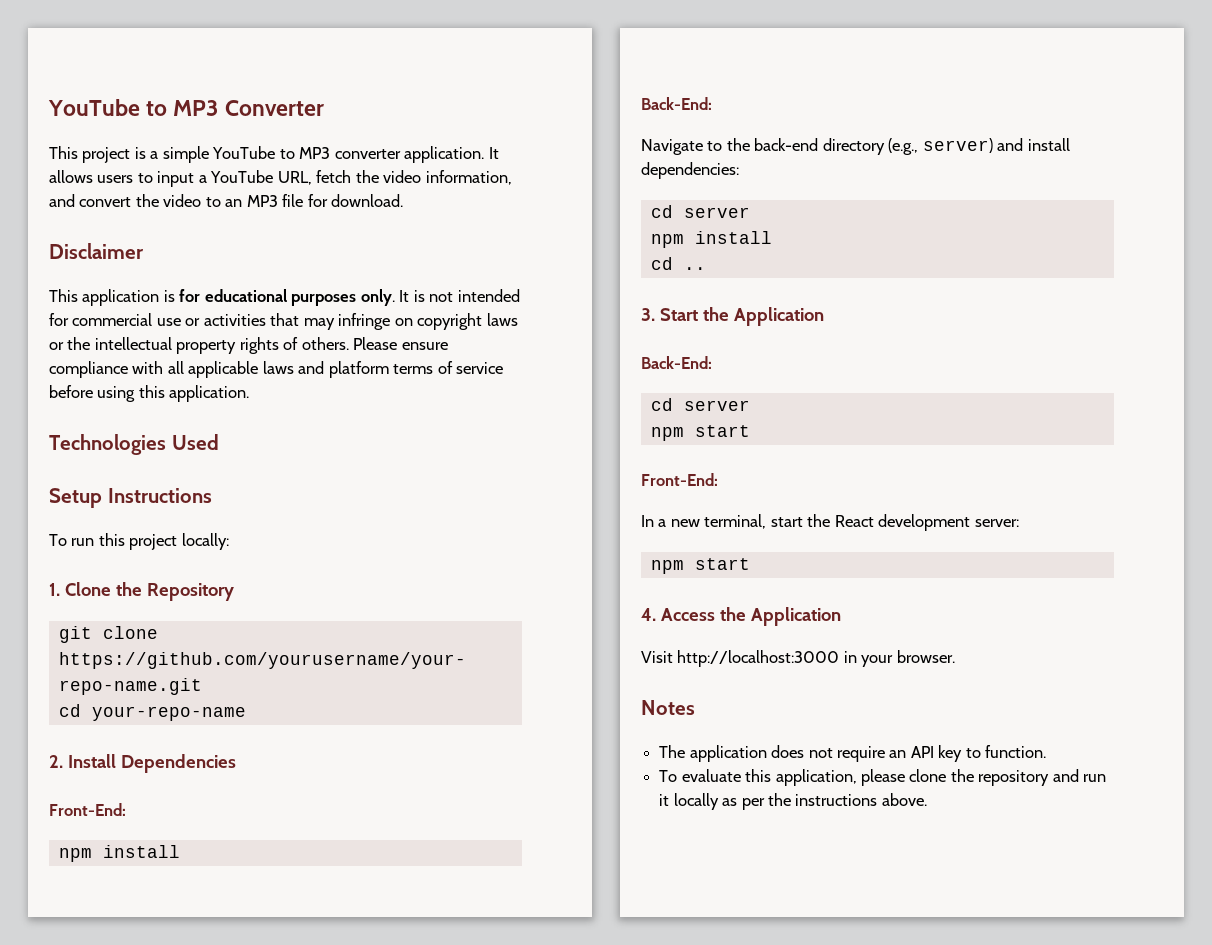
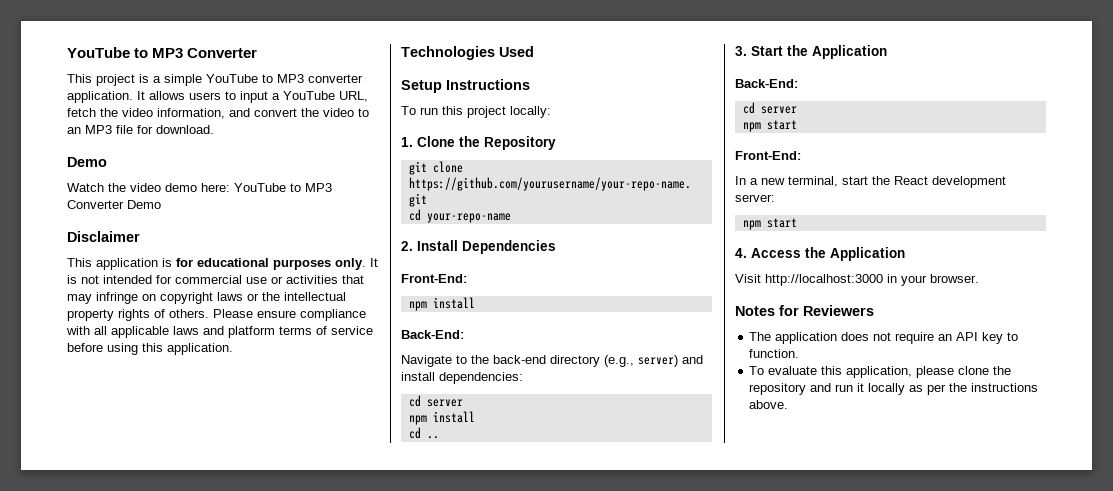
(404, 200) none -> [67,157,107,167] [67,183,332,192] [67,200,161,209] // Demo // Watch the video demo here: YouTube to MP3 Converter Demo
(695, 707) none -> [779,305,874,316] for Reviewers

